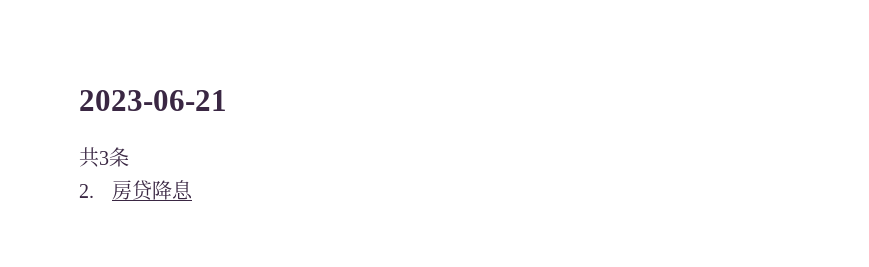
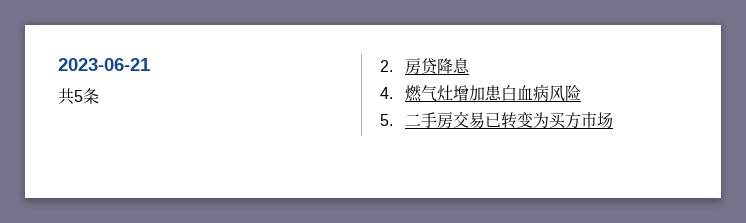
[99,151,109,165] 3 -> [74,90,83,102] 5
(194, 190) none -> [380,84,582,102] [380,111,614,129] // 4.燃气灶增加患白血病风险 // 5.二手房交易已转变为买方市场

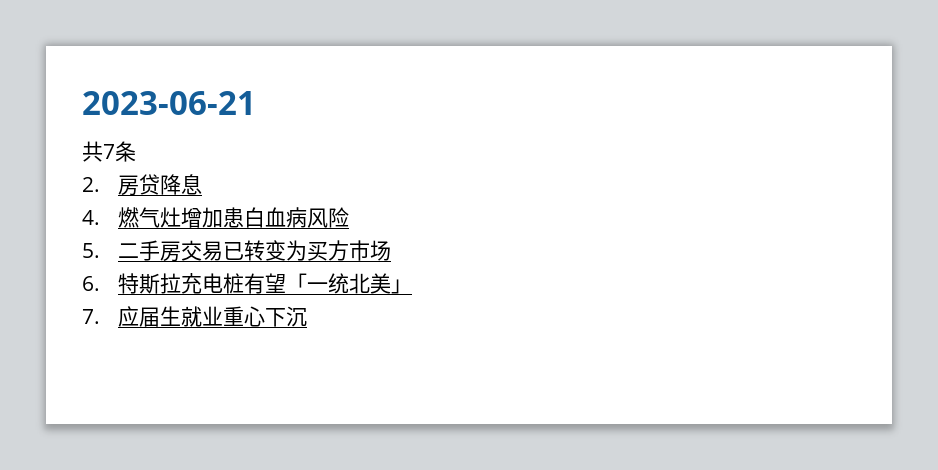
[74,90,83,102] 5 -> [103,144,115,159] 7
(614, 120) none -> [82,273,413,294] [82,306,308,327] // 6.特斯拉充电桩有望「一统北美」 // 7.应届生就业重心下沉

